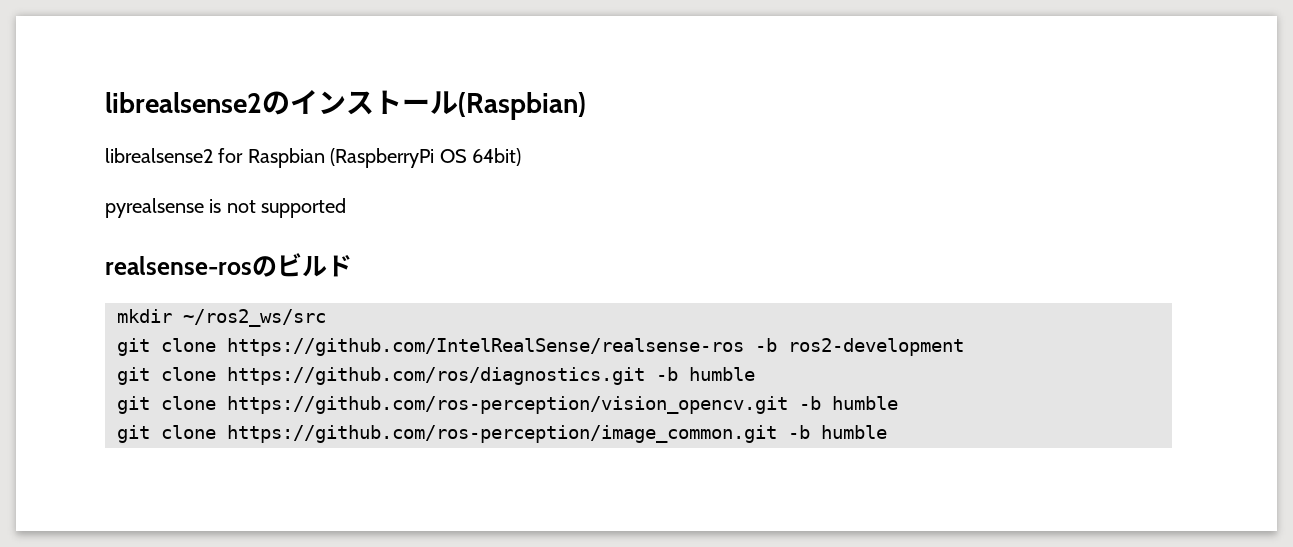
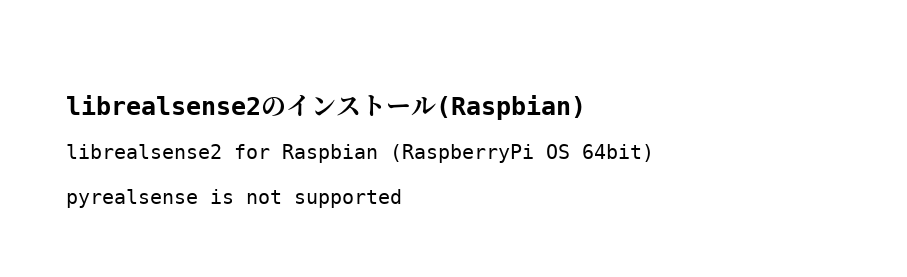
[105,253,352,277] [117,309,326,327] [117,338,964,356] [117,367,755,385] [117,396,898,414] [117,425,887,443] // realsense-rosのビルド // mkdir ~/ros2_ws/src // git clone https://github.com/IntelRealSense/realsense-ros -b ros2-development // git clone https://github.com/ros/diagnostics.git -b humble // git clone https://github.com/ros-perception/vision_opencv.git -b humble // git clone https://github.com/ros-perception/image_common.git -b humble -> (402, 198) none

